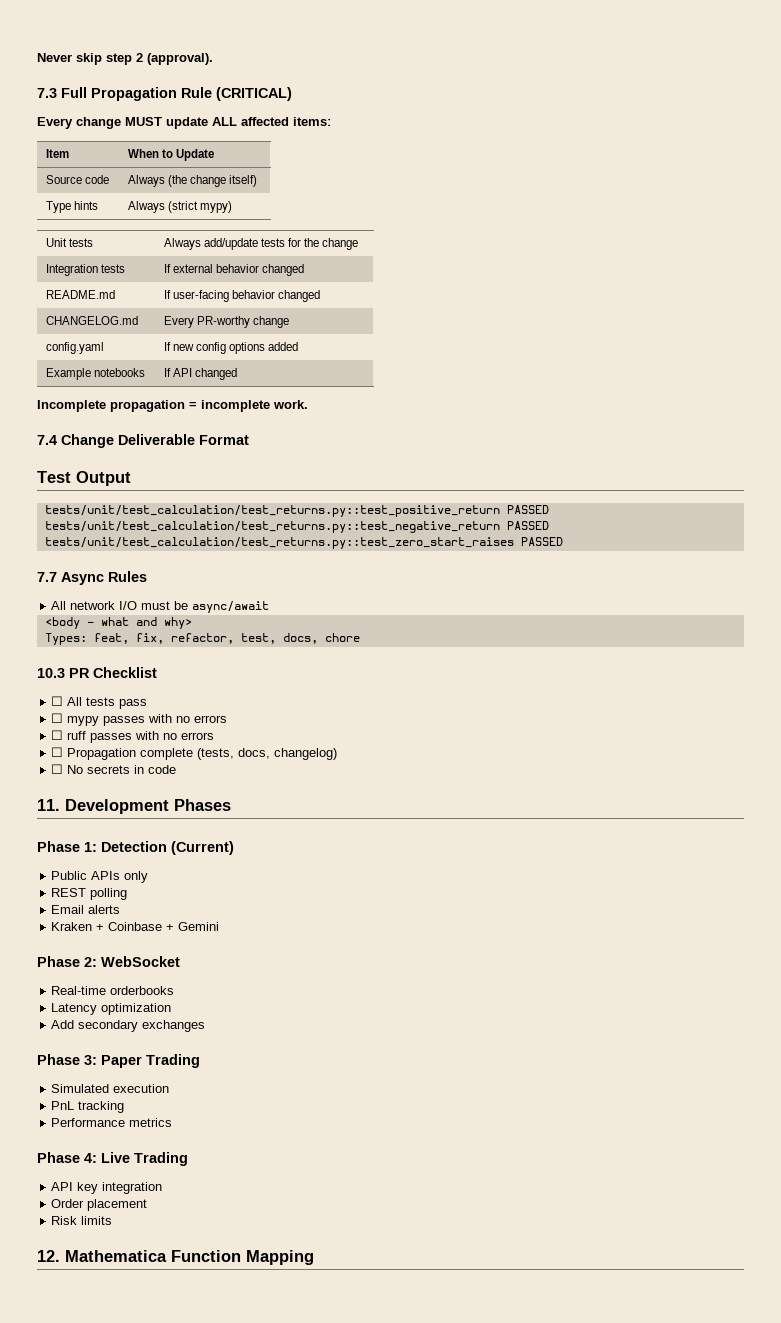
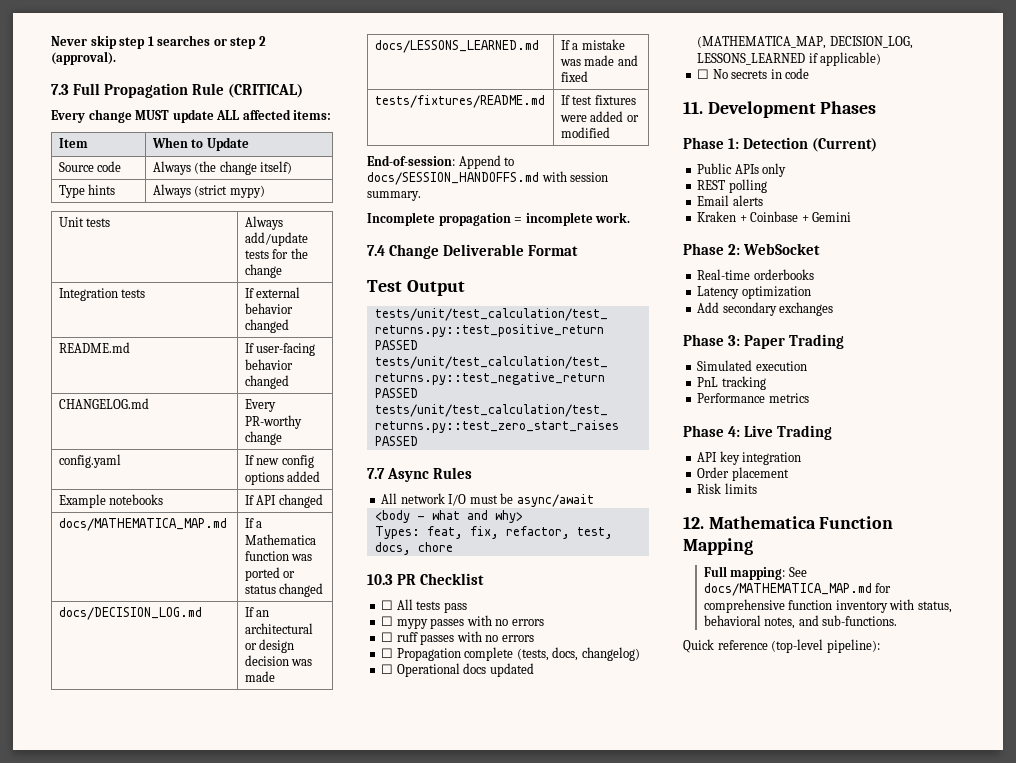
(132, 59) none -> [147,35,257,49] 1 searches or step
(238, 374) none -> [58,518,227,531] [244,518,263,528] [244,534,316,545] [244,551,313,561] [244,567,296,581] [244,583,324,597] [58,607,202,620] [244,607,270,617] [244,623,313,634] [244,639,295,653] [244,655,313,666] [244,671,275,682] [374,40,539,53] [560,39,625,50] [559,55,638,66] [560,71,588,82] [374,95,545,108] [560,95,636,105] [559,111,639,122] [560,127,610,138] [367,155,515,169] [367,171,609,185] [367,191,421,201] // docs/MATHEMATICA_MAP.md | If a Mathematica function was ported or status changed // docs/DECISION_LOG.md | If an architectural or design decision was made // docs/LESSONS_LEARNED.md | If a mistake was made and fixed // tests/fixtures/README.md | If test fixtures were added or modified // End-of-session: Append to docs/SESSION_HANDOFFS.md with session summary.
(338, 754) none -> [381,663,534,677] [697,36,913,49] [697,52,882,66] // ☐ Operational docs updated (MATHEMATICA_MAP, DECISION_LOG, LESSONS_LEARNED if applicable)
(314, 1257) none -> [703,566,807,580] [703,583,892,596] [703,599,952,613] [703,615,898,629] [683,639,880,653] // Full mapping: See docs/MATHEMATICA_MAP.md for comprehensive function inventory with status, behavioral notes, and sub-functions. // Quick reference (top-level pipeline):

